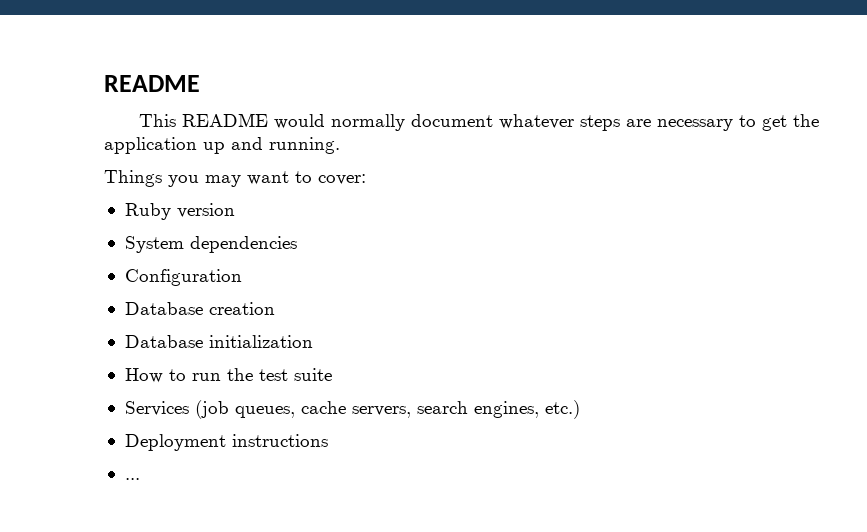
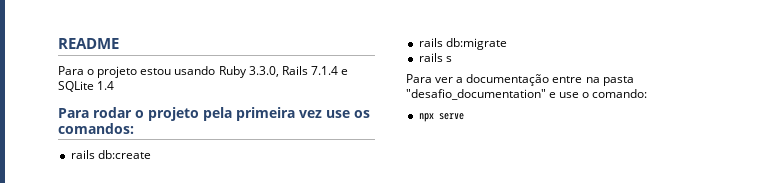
[139,113,820,131] [104,137,340,154] [104,170,366,187] [124,203,235,220] [124,236,297,253] [124,269,242,286] [124,302,275,315] [124,335,313,348] [124,368,332,383] [124,400,580,419] [124,434,328,451] [124,478,140,480] This README would normally document whatever steps are necessary to get the application up and running. // Things you may want to cover: // Ruby version // System dependencies // Configuration // Database creation // Database initialization // How to run the test suite // Services (job queues, cache servers, search engines, etc.) // Deployment instructions // ... -> [58,66,348,78] [58,81,115,92] [58,107,370,121] [58,123,134,134] [70,150,151,159] [418,38,507,50] [418,53,452,62] [406,74,634,86] [406,89,648,100] [418,113,464,122] Para o projeto estou usando Ruby 3.3.0, Rails 7.1.4 e SQLite 1.4 // Para rodar o projeto pela primeira vez use os comandos: // rails db:create // rails db:migrate // rails s // Para ver a documentação entre na pasta "desafio_documentation" e use o comando: // npx serve

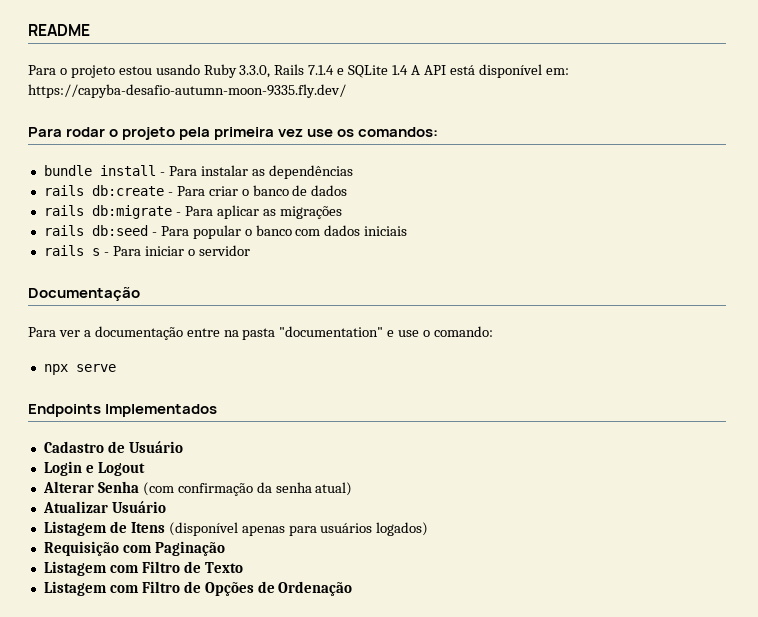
(115, 85) none -> [410,64,569,78] [28,84,346,98] A API está disponível em: https://capyba-desafio-autumn-moon-9335.fly.dev/
[70,150,151,159] [418,38,507,50] [418,53,452,62] rails db:create // rails db:migrate // rails s -> [43,165,353,179] [43,185,348,196] [43,205,342,219] [43,225,408,239] [43,245,250,256] [28,287,140,301] bundle install - Para instalar as dependências // rails db:create - Para criar o banco de dados // rails db:migrate - Para aplicar as migrações // rails db:seed - Para popular o banco com dados iniciais // rails s - Para iniciar o servidor // Documentação
[406,89,546,100] "desafio_documentation" -> [279,326,384,337] "documentation"
(464, 116) none -> [28,404,218,417] [43,441,183,453] [43,461,145,476] [42,481,353,496] [42,501,166,513] [43,521,429,536] [43,541,225,556] [43,561,243,576] [43,581,353,596] // Endpoints Implementados // Cadastro de Usuário // Login e Logout // Alterar Senha (com confirmação da senha atual) // Atualizar Usuário // Listagem de Itens (disponível apenas para usuários logados) // Requisição com Paginação // Listagem com Filtro de Texto // Listagem com Filtro de Opções de Ordenação

